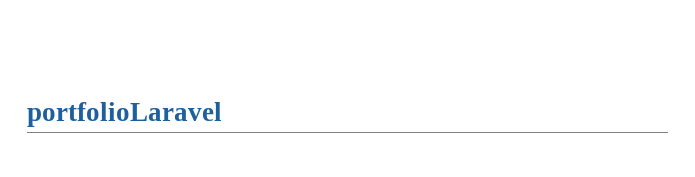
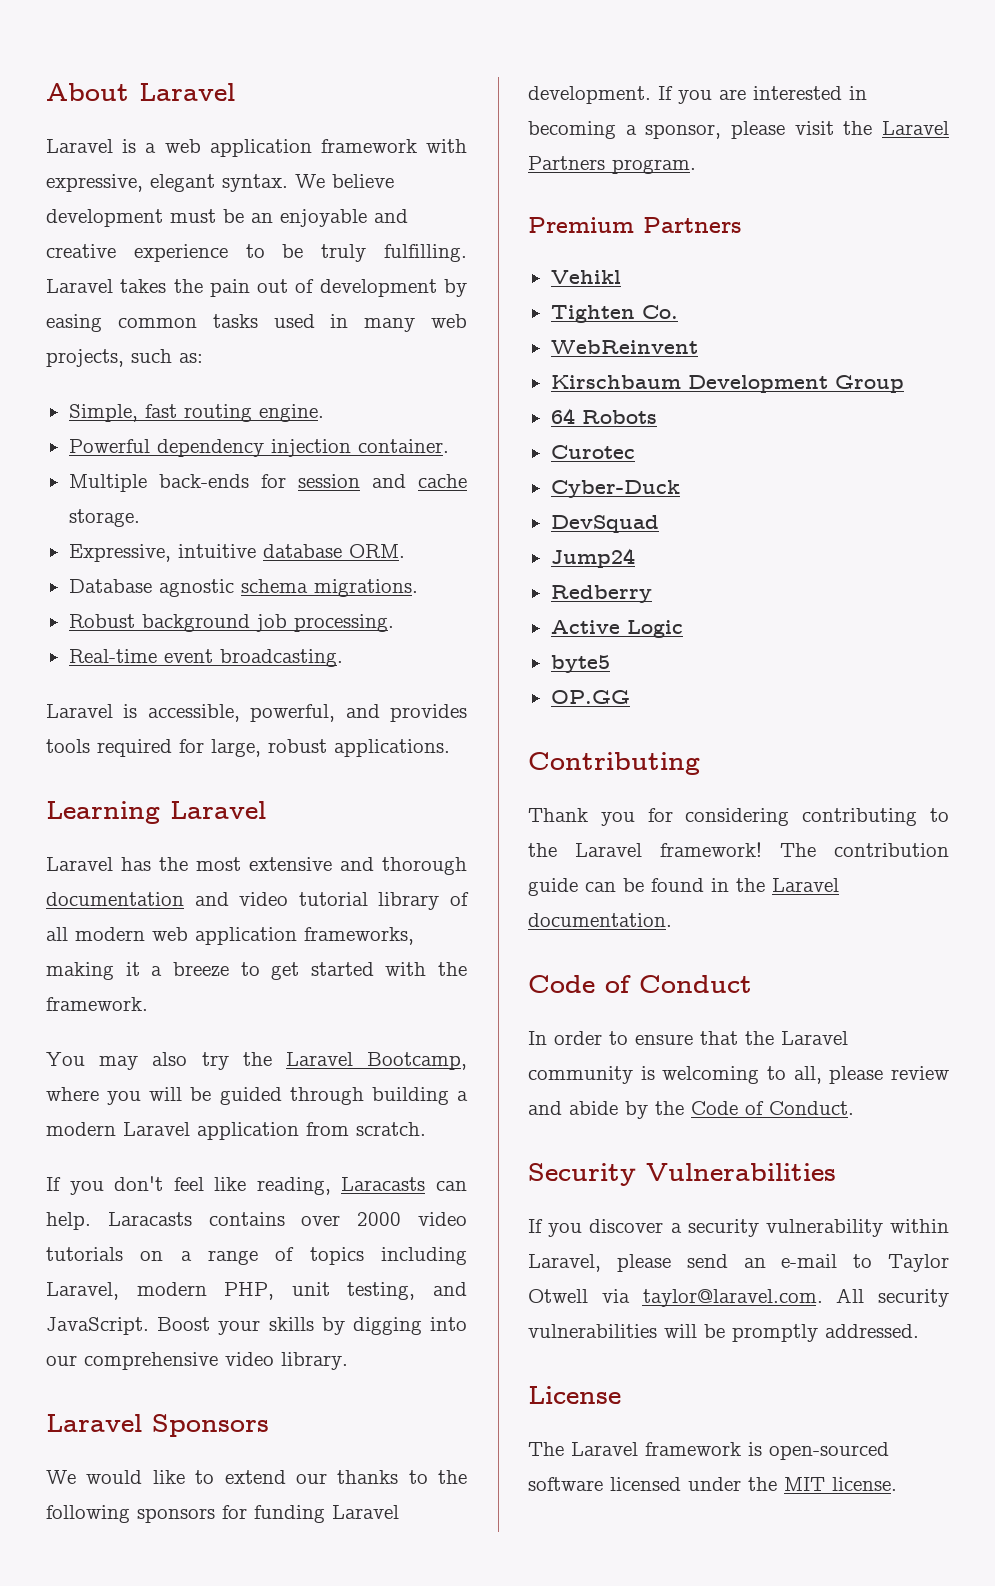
[27,102,222,127] portfolioLaravel -> [46,83,235,101] [46,139,467,157] [46,174,394,192] [46,209,408,227] [46,244,468,262] [46,279,467,297] [46,314,467,332] [46,349,203,367] [68,404,324,422] [68,439,449,457] [68,474,467,492] [68,509,140,527] [68,544,405,562] [68,579,418,597] [68,614,394,632] [68,649,343,667] [46,704,467,722] [46,739,450,757] [46,801,266,824] [46,857,467,875] [46,892,469,910] [46,927,414,945] [46,962,467,980] [46,997,148,1011] [46,1052,467,1070] [46,1087,468,1105] [46,1122,426,1140] [46,1176,467,1195] [46,1212,468,1230] [46,1247,467,1265] [46,1282,467,1300] [46,1317,468,1335] [46,1352,348,1370] [46,1414,269,1437] [46,1470,467,1484] [46,1505,399,1523] [528,86,867,104] [528,121,949,139] [528,156,696,174] [528,217,741,233] [550,270,621,284] [550,305,678,323] [550,340,698,354] [550,375,904,393] [550,408,657,424] [550,445,635,459] [550,480,680,498] [550,515,659,533] [550,548,635,568] [550,585,652,603] [550,620,683,638] [550,655,610,673] [550,690,630,704] [528,752,700,775] [528,808,949,826] [528,842,949,857] [528,878,839,896] [528,913,672,927] [528,975,752,993] [528,1031,848,1045] [528,1066,949,1084] [528,1101,854,1119] [528,1163,836,1186] [528,1219,949,1237] [528,1254,949,1272] [528,1288,949,1307] [528,1324,919,1342] [528,1386,621,1404] [528,1442,889,1460] [528,1477,897,1491] About Laravel // Laravel is a web application framework with expressive, elegant syntax. We believe development must be an enjoyable and creative experience to be truly fulfilling. Laravel takes the pain out of development by easing common tasks used in many web projects, such as: // Simple, fast routing engine. // Powerful dependency injection container. // Multiple back-ends for session and cache storage. // Expressive, intuitive database ORM. // Database agnostic schema migrations. // Robust background job processing. // Real-time event broadcasting. // Laravel is accessible, powerful, and provides tools required for large, robust applications. // Learning Laravel // Laravel has the most extensive and thorough documentation and video tutorial library of all modern web application frameworks, making it a breeze to get started with the framework. // You may also try the Laravel Bootcamp, where you will be guided through building a modern Laravel application from scratch. // If you don't feel like reading, Laracasts can help. Laracasts contains over 2000 video tutorials on a range of topics including Laravel, modern PHP, unit testing, and JavaScript. Boost your skills by digging into our comprehensive video library. // Laravel Sponsors // We would like to extend our thanks to the following sponsors for funding Laravel development. If you are interested in becoming a sponsor, please visit the Laravel Partners program. // Premium Partners // Vehikl // Tighten Co. // WebReinvent // Kirschbaum Development Group // 64 Robots // Curotec // Cyber-Duck // DevSquad // Jump24 // Redberry // Active Logic // byte5 // OP.GG // Contributing // Thank you for considering contributing to the Laravel framework! The contribution guide can be found in the Laravel documentation. // Code of Conduct // In order to ensure that the Laravel community is welcoming to all, please review and abide by the Code of Conduct. // Security Vulnerabilities // If you discover a security vulnerability within Laravel, please send an e-mail to Taylor Otwell via taylor@laravel.com. All security vulnerabilities will be promptly addressed. // License // The Laravel framework is open-sourced software licensed under the MIT license.

